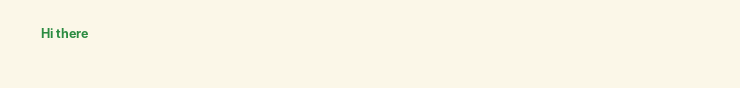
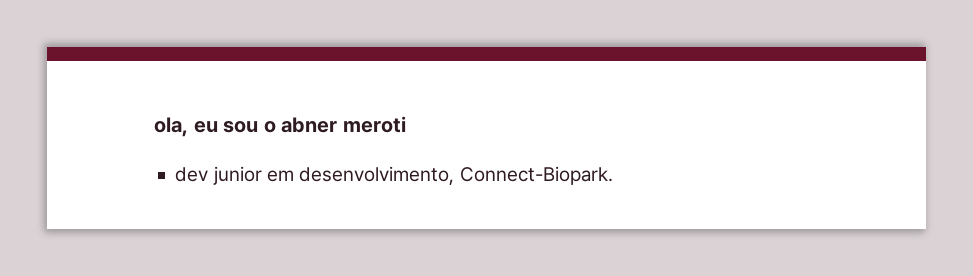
[41,28,89,38] Hi there -> [154,116,406,137] [175,166,613,185] ola, eu sou o abner meroti // dev junior em desenvolvimento, Connect-Biopark.

